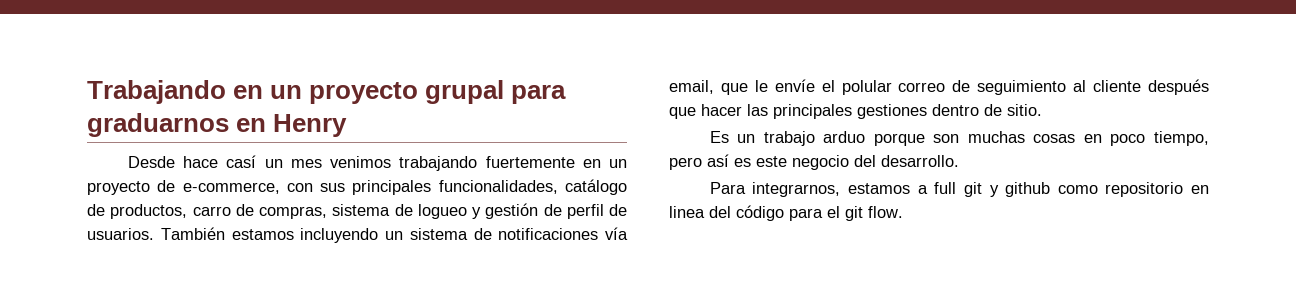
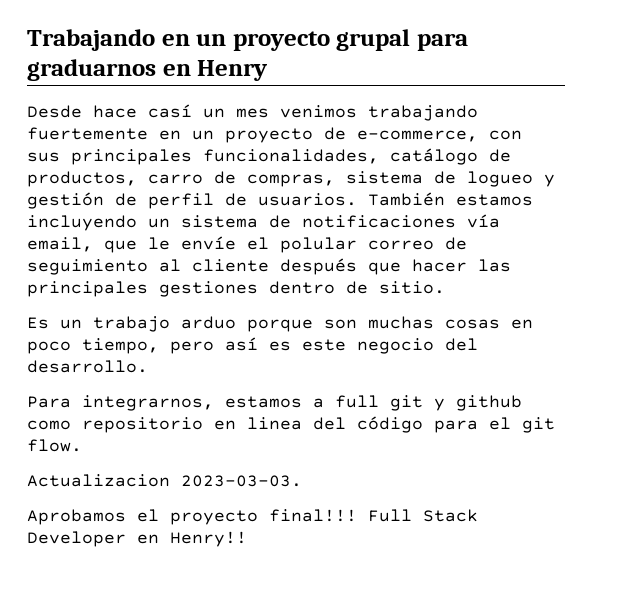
(903, 212) none -> [27,474,302,487] [27,509,478,525] [27,531,247,547] // Actualizacion 2023-03-03. // Aprobamos el proyecto final!!! Full Stack Developer en Henry!!

